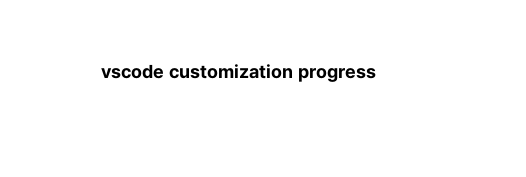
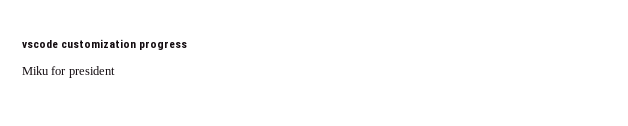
(376, 75) none -> [22,66,115,78] // Miku for president

